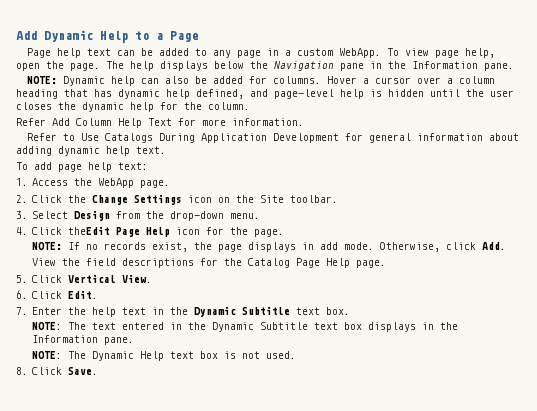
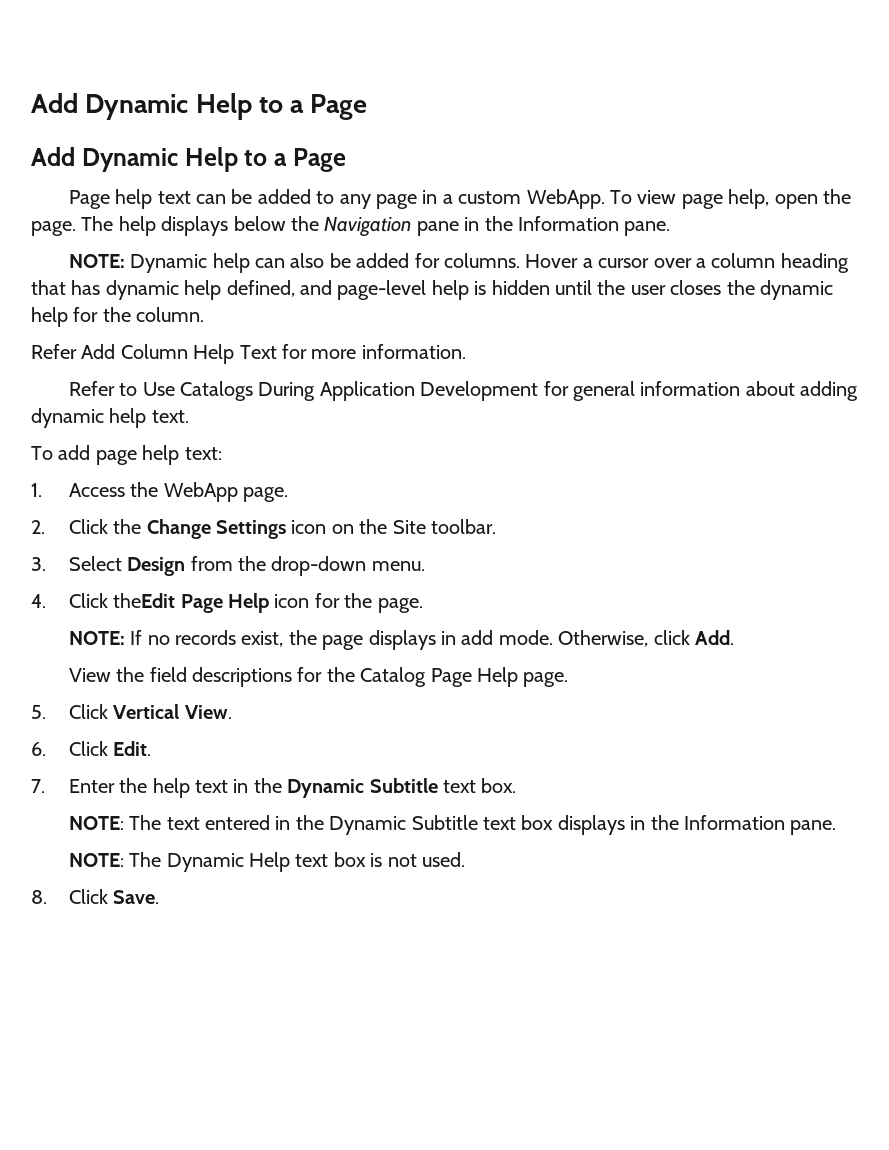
[16,30,198,43] Add Dynamic Help to a Page -> [31,93,368,120] [31,147,346,172] Add Dynamic Help to a Page // Add Dynamic Help to a Page

